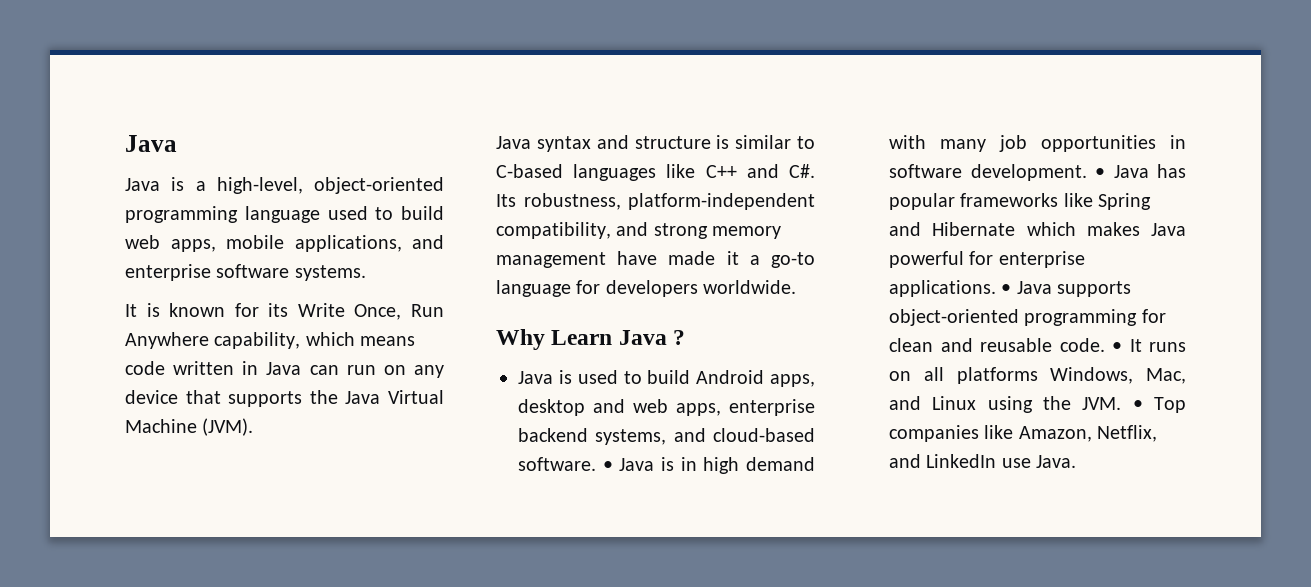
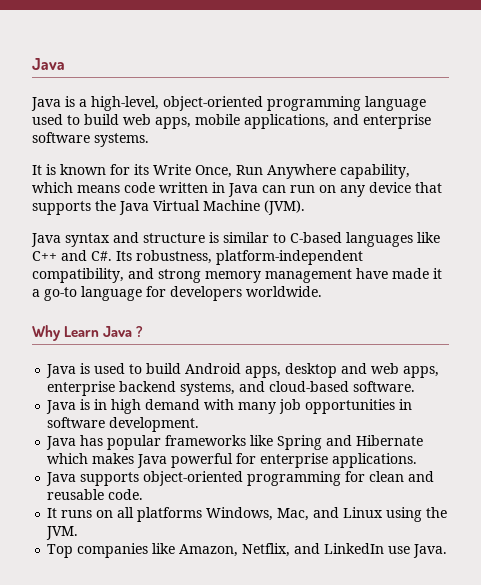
[602,461,613,471] • -> (416, 386) //
[1095,168,1105,178] • -> (200, 424) //
[1001,284,1012,294] • -> (418, 460) //
[1112,342,1122,352] • -> (144, 494) //
[1132,400,1143,410] • -> (79, 533) //

